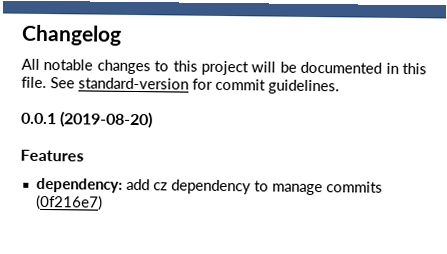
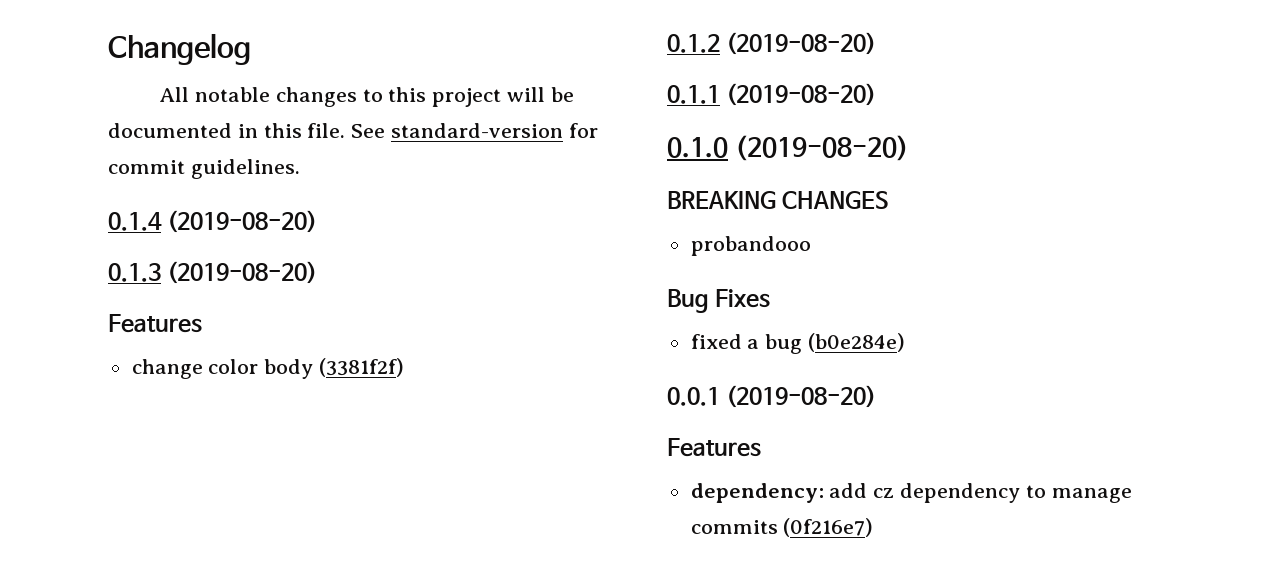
(340, 87) none -> [108,210,318,233] [108,261,318,284] [108,314,202,333] [131,358,405,379] [667,32,877,55] [667,83,877,106] [667,135,910,161] [667,191,890,209] [690,236,811,256] [667,289,771,313] [690,333,906,354] // 0.1.4 (2019-08-20) // 0.1.3 (2019-08-20) // Features // change color body (3381f2f) // 0.1.2 (2019-08-20) // 0.1.1 (2019-08-20) // 0.1.0 (2019-08-20) // BREAKING CHANGES // probandooo // Bug Fixes // fixed a bug (b0e284e)

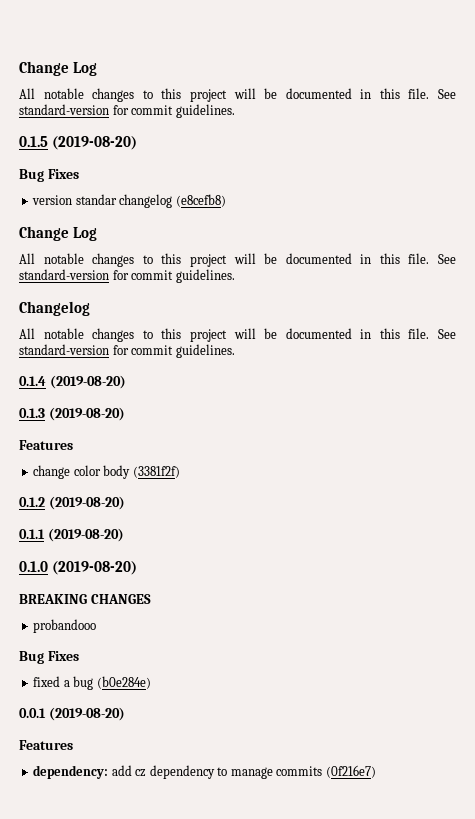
(108, 49) none -> [19,61,98,76] [19,88,456,102] [19,104,235,118] [19,136,137,150] [19,169,79,182] [32,194,226,208] [19,226,98,241] [19,253,456,267] [19,269,235,283] Change Log // All notable changes to this project will be documented in this file. See standard-version for commit guidelines. // 0.1.5 (2019-08-20) // Bug Fixes // version standar changelog (e8cefb8) // Change Log // All notable changes to this project will be documented in this file. See standard-version for commit guidelines. //

